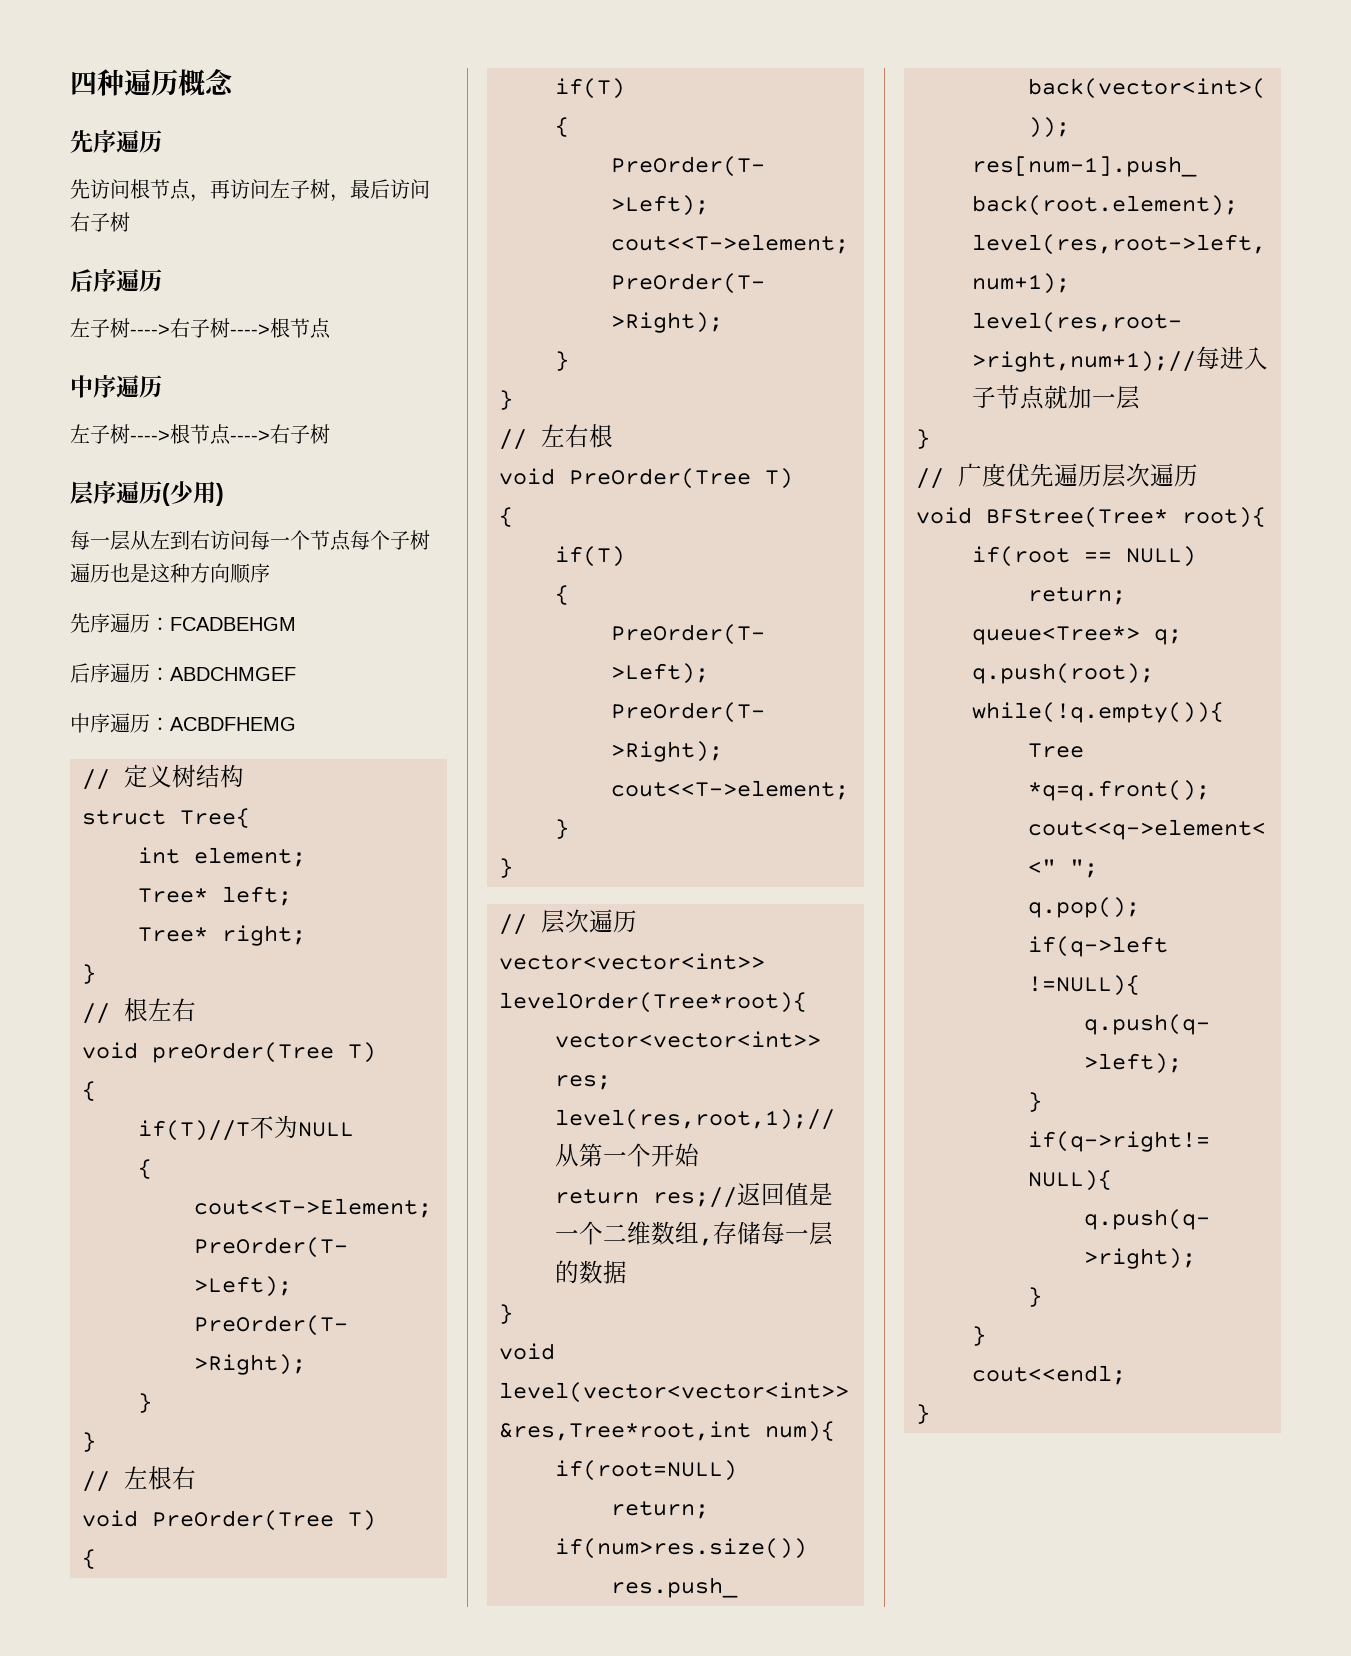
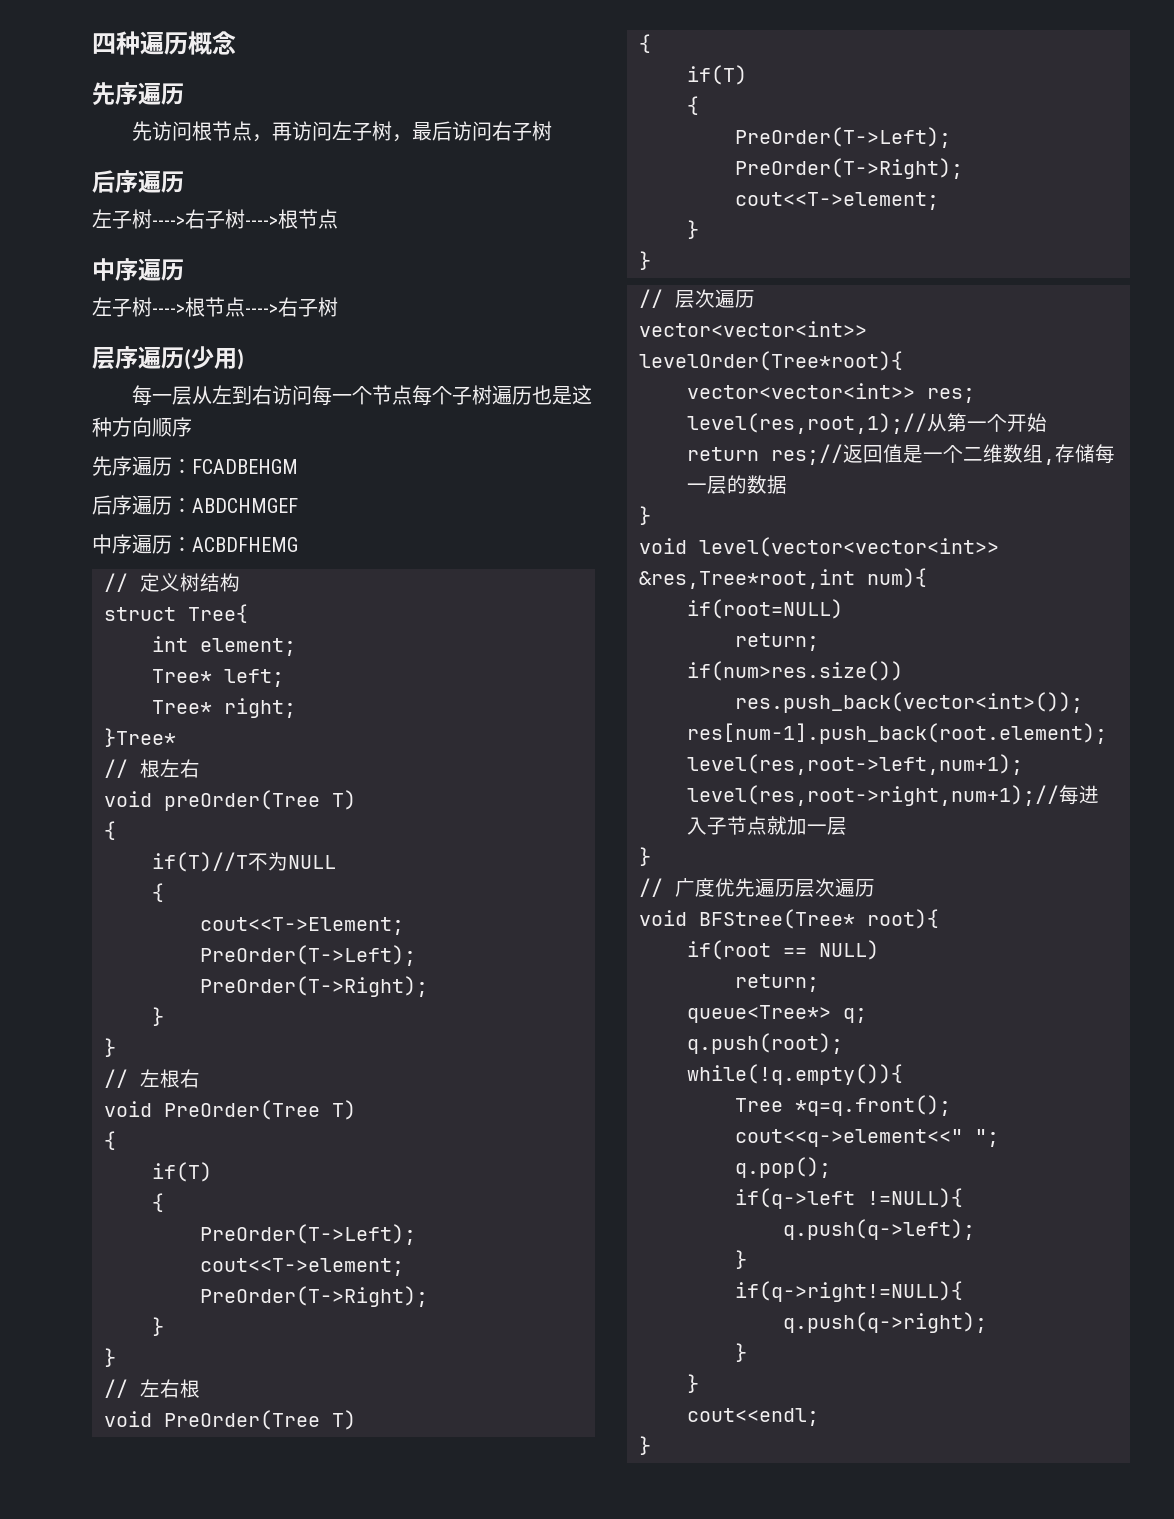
[82,964,96,984] } -> [104,728,176,747] }Tree*

